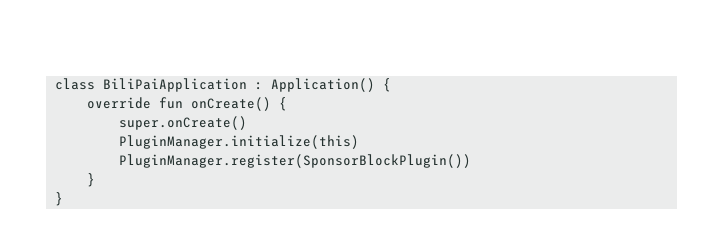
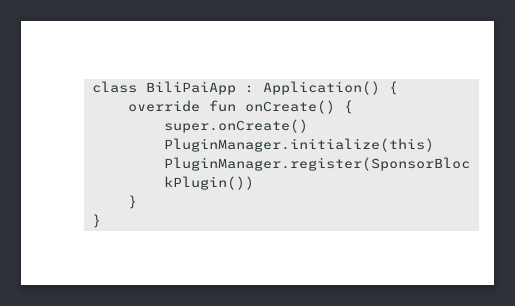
[103,78,248,92] BiliPaiApplication -> [145,81,236,95] BiliPaiApp

